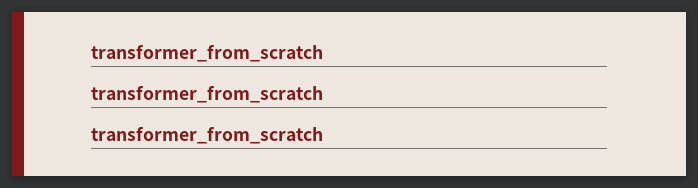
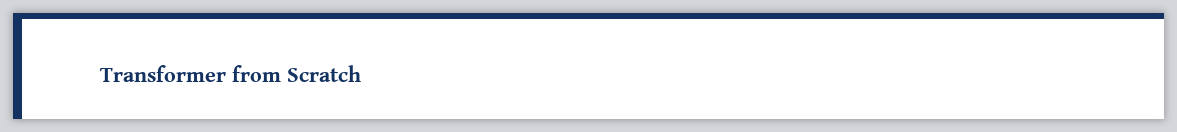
[91,44,323,62] [91,85,323,103] [91,126,323,144] transformer_from_scratch // transformer_from_scratch // transformer_from_scratch -> [100,65,361,82] Transformer from Scratch

